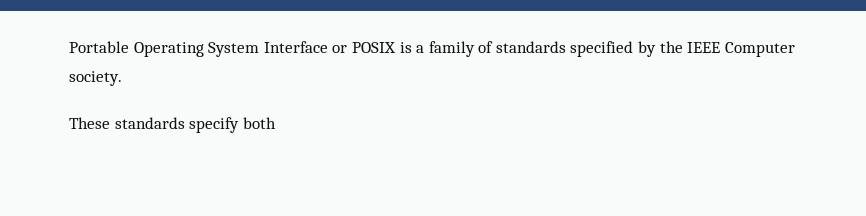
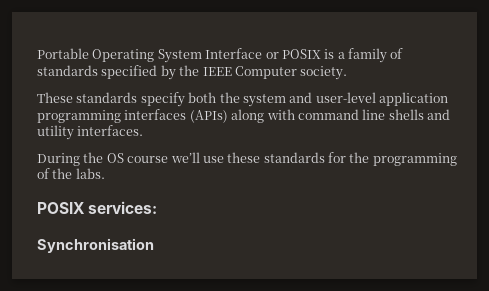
(276, 123) none -> [219,92,448,107] [37,109,450,123] [37,125,144,140] [37,152,457,166] [37,168,105,179] [37,201,158,214] [37,238,154,253] the system and user-level application programming interfaces (APIs) along with command line shells and utility interfaces. // During the OS course we’ll use these standards for the programming of the labs. // POSIX services: // Synchronisation

